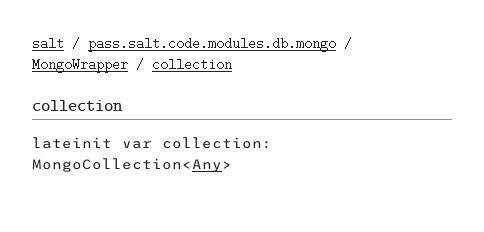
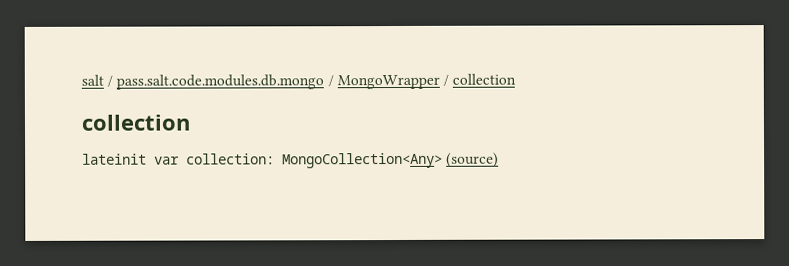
(232, 165) none -> [446,152,500,168] (source)

